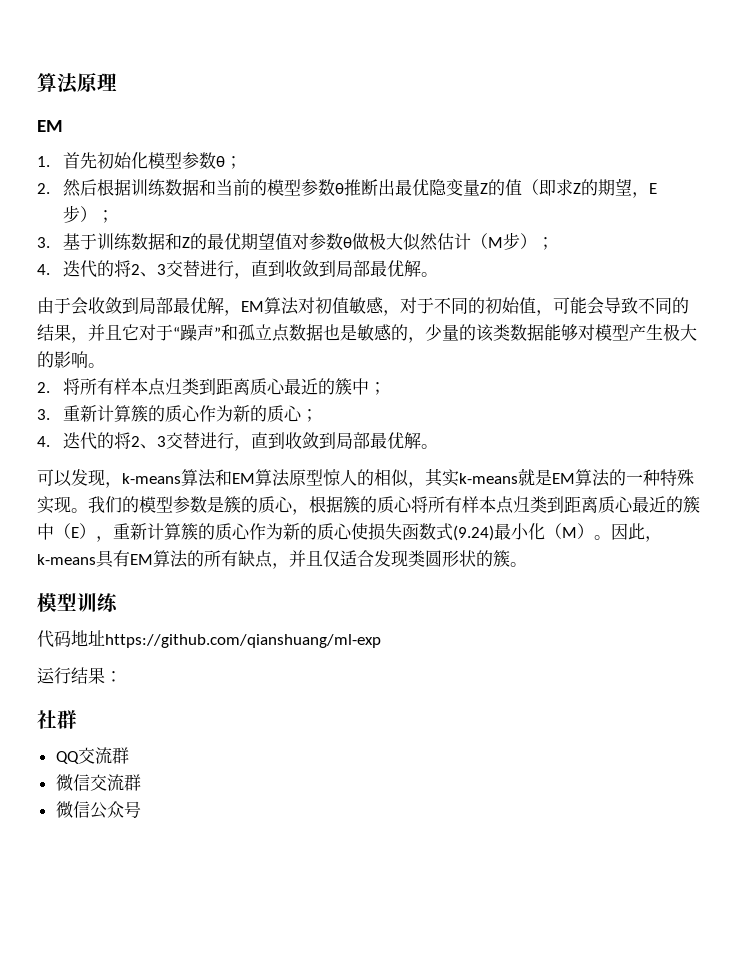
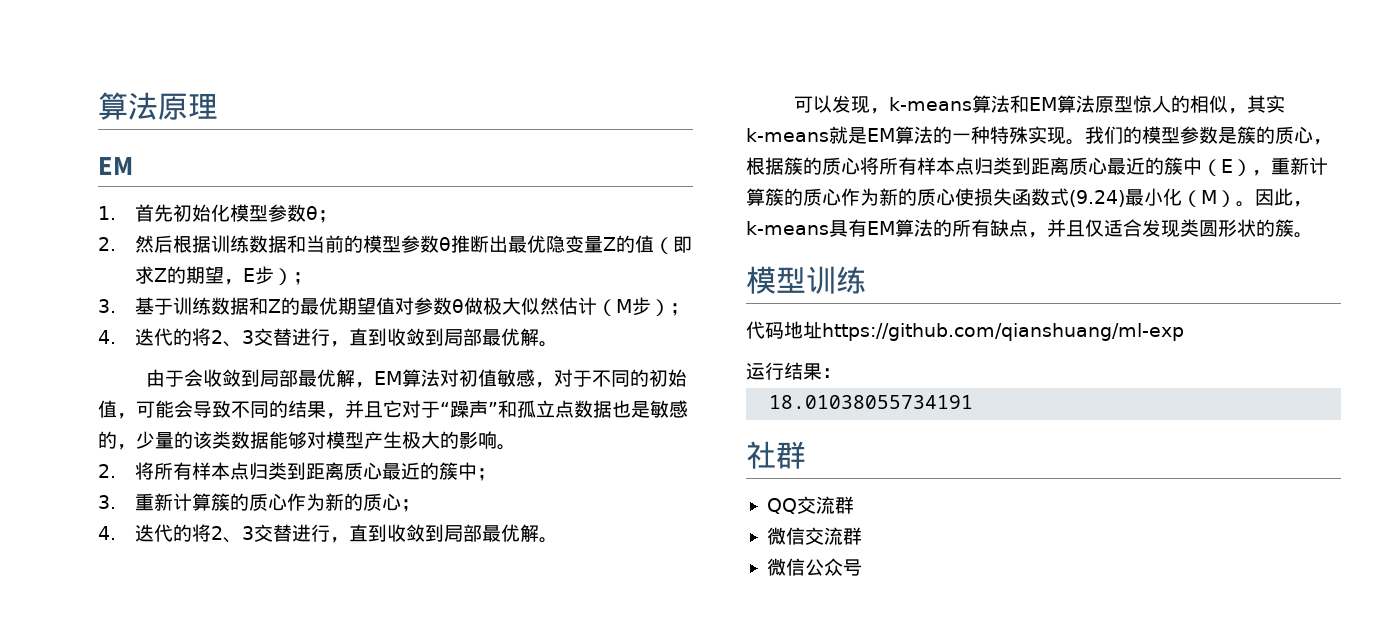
(122, 676) none -> [769,395,974,409] // 18.01038055734191

